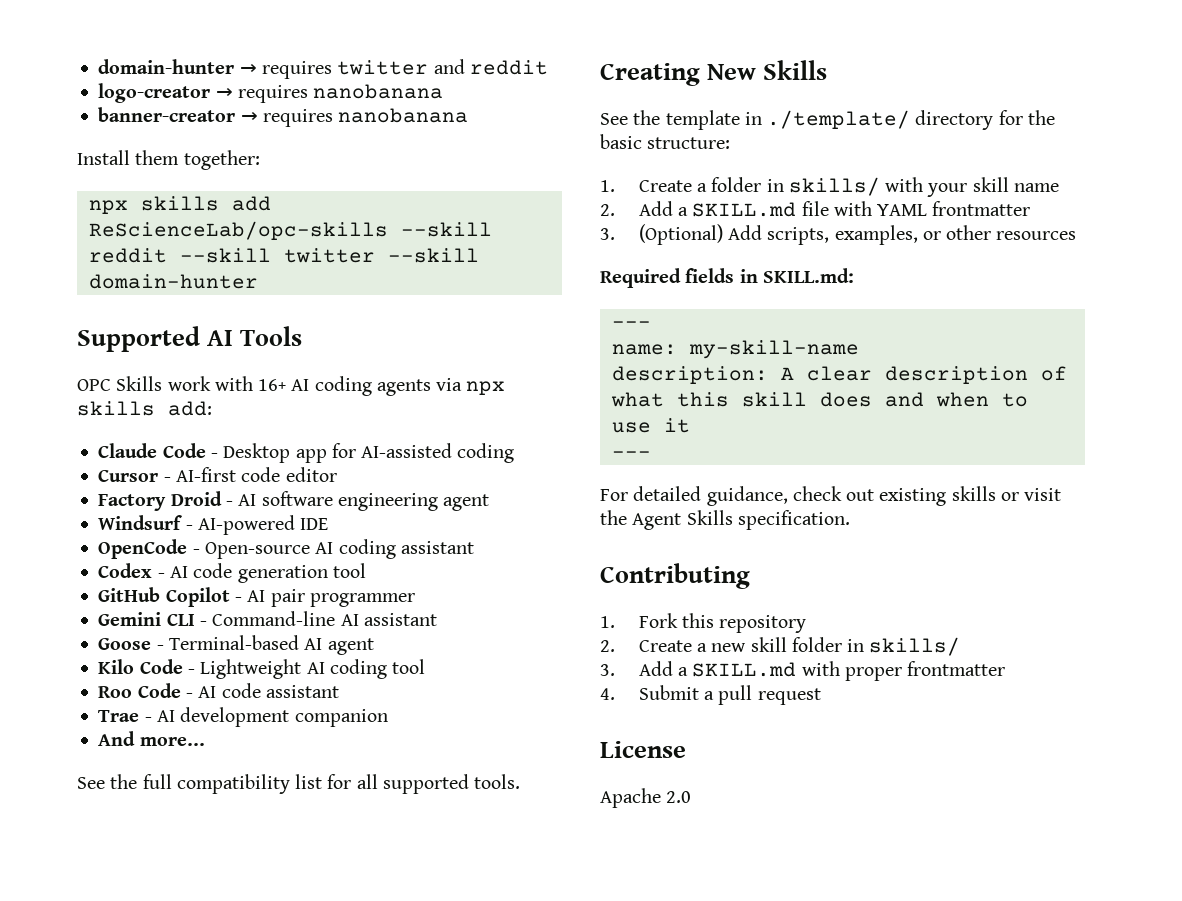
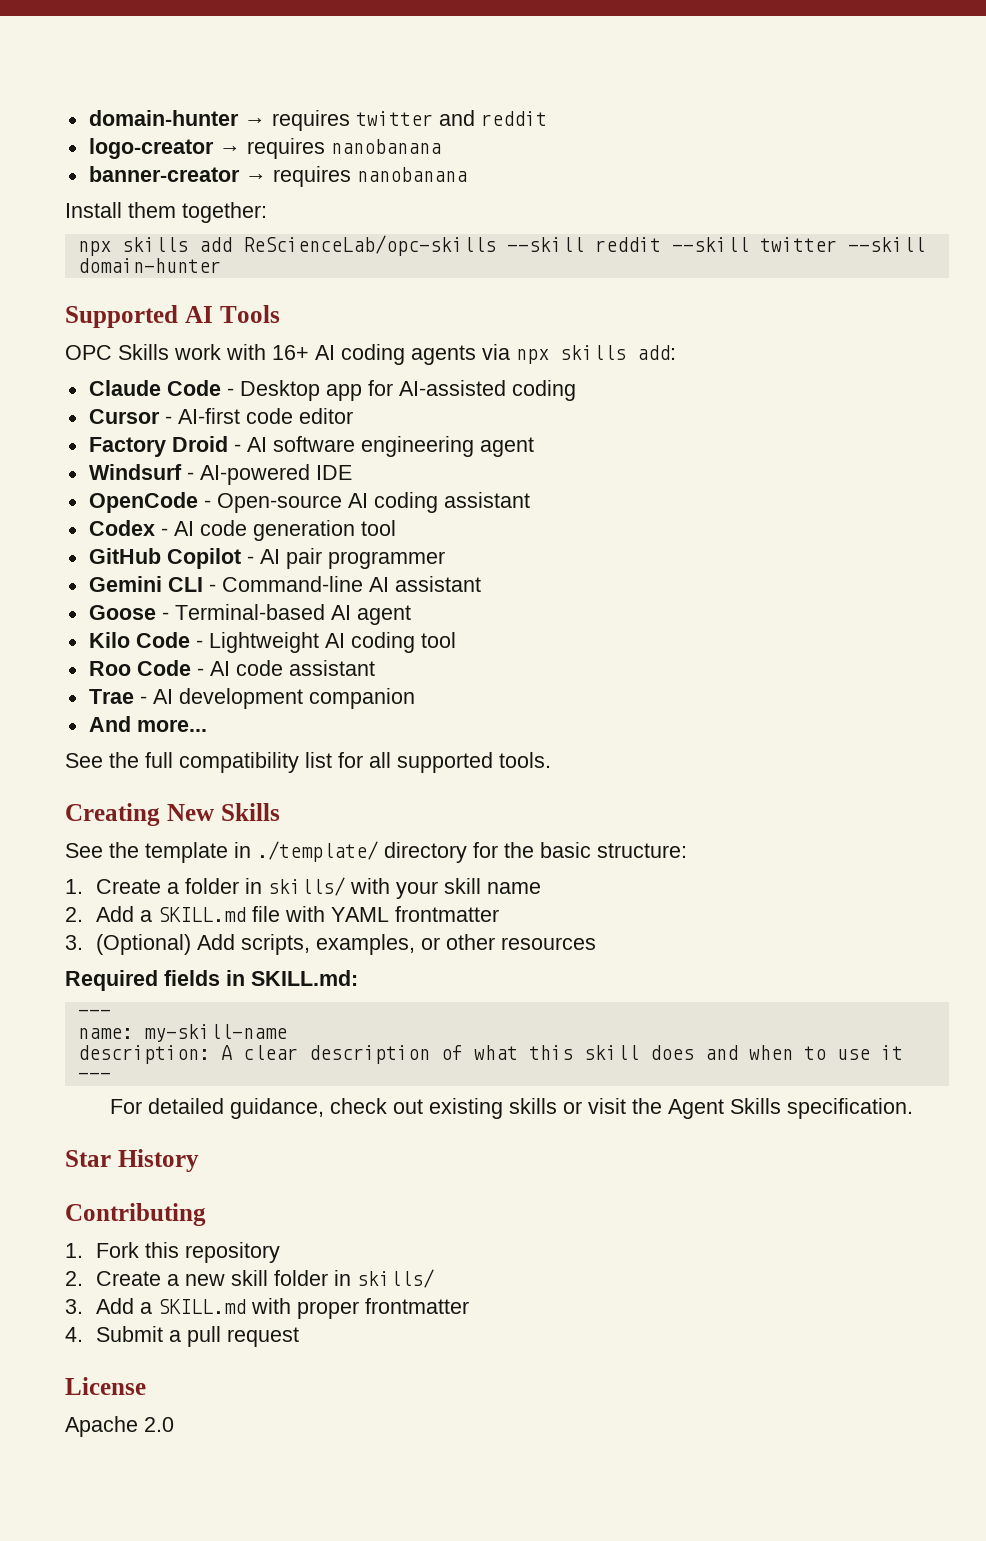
(850, 520) none -> [65,1149,199,1172] // Star History

